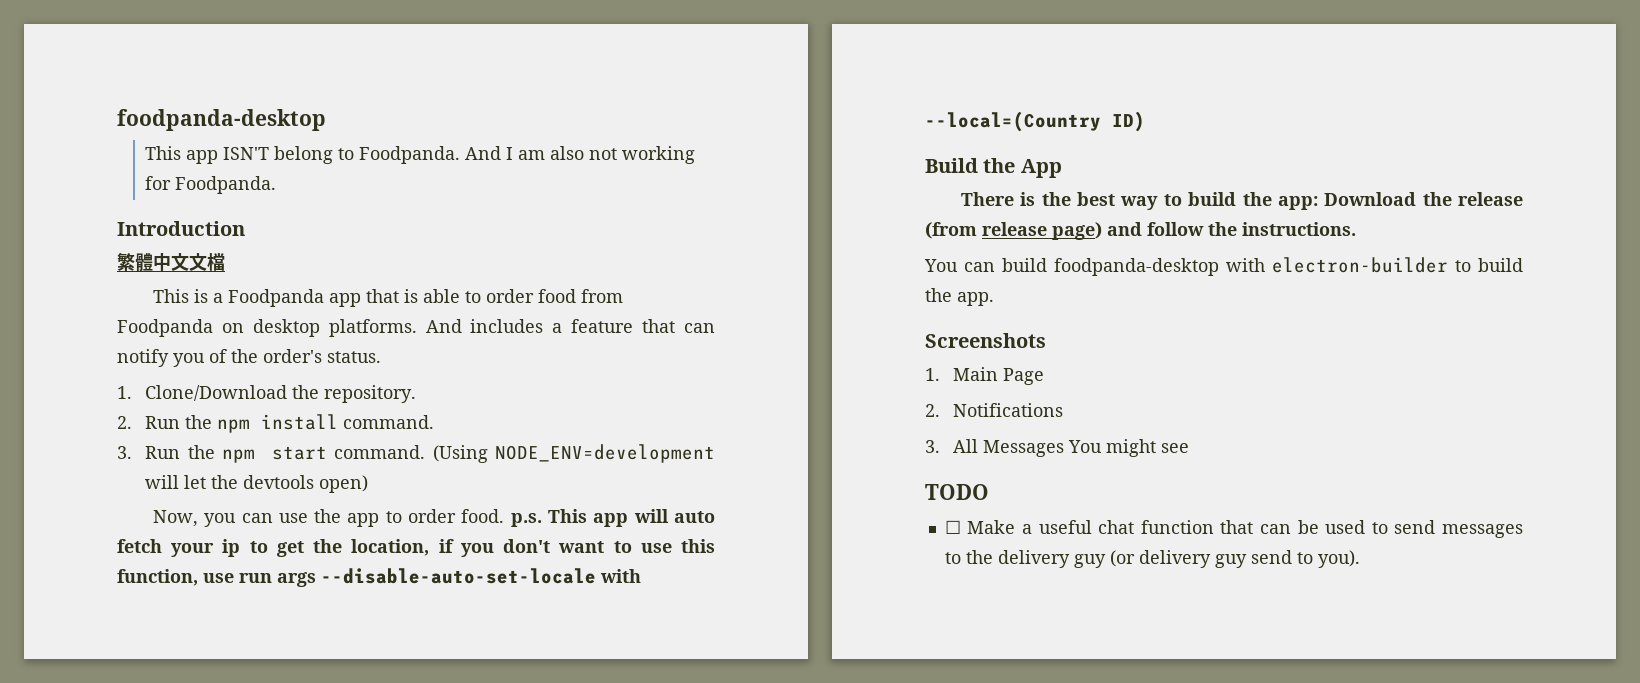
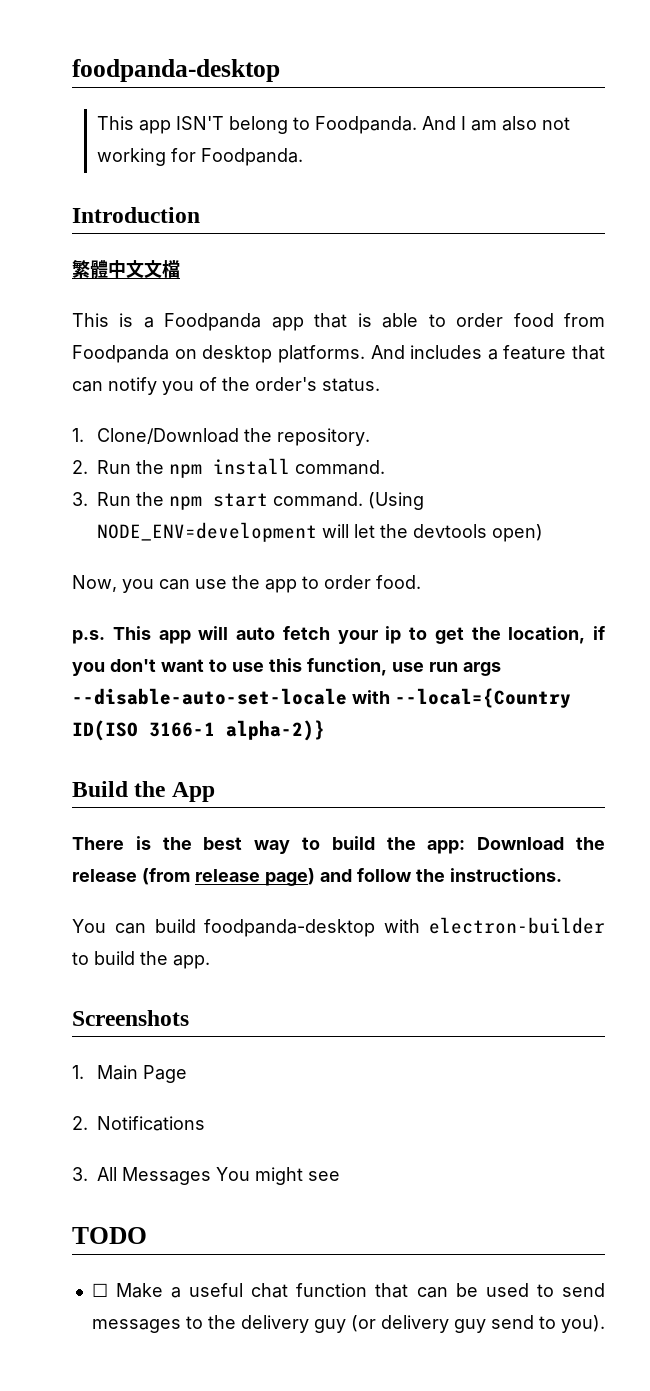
(505, 516) none -> (421, 582) //
[925,111,1145,132] --local=(Country ID) -> [395,688,571,708] [72,720,325,741] --local={Country ID(ISO 3166-1 alpha-2)}

